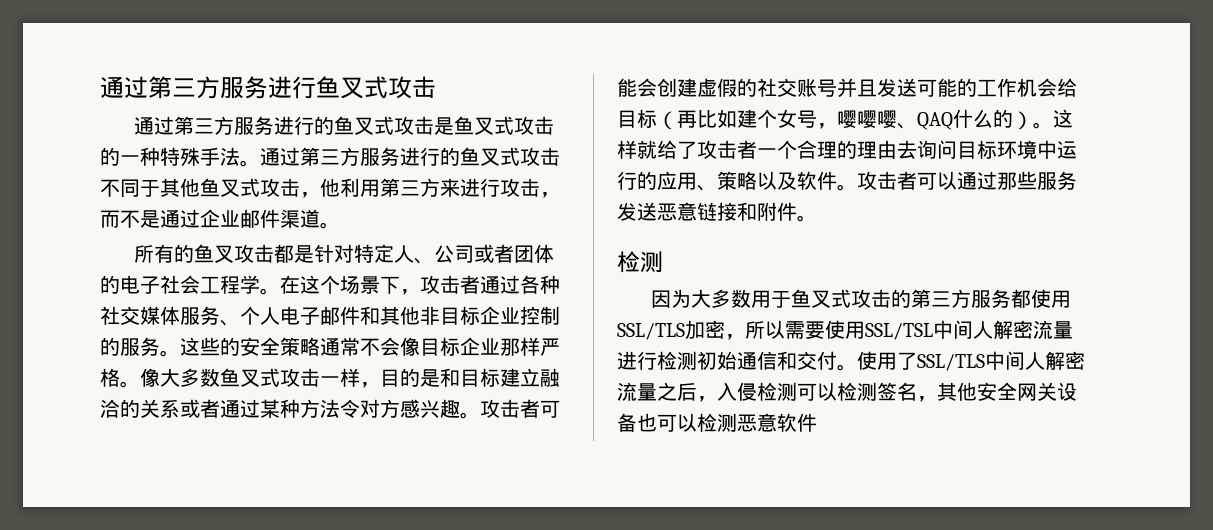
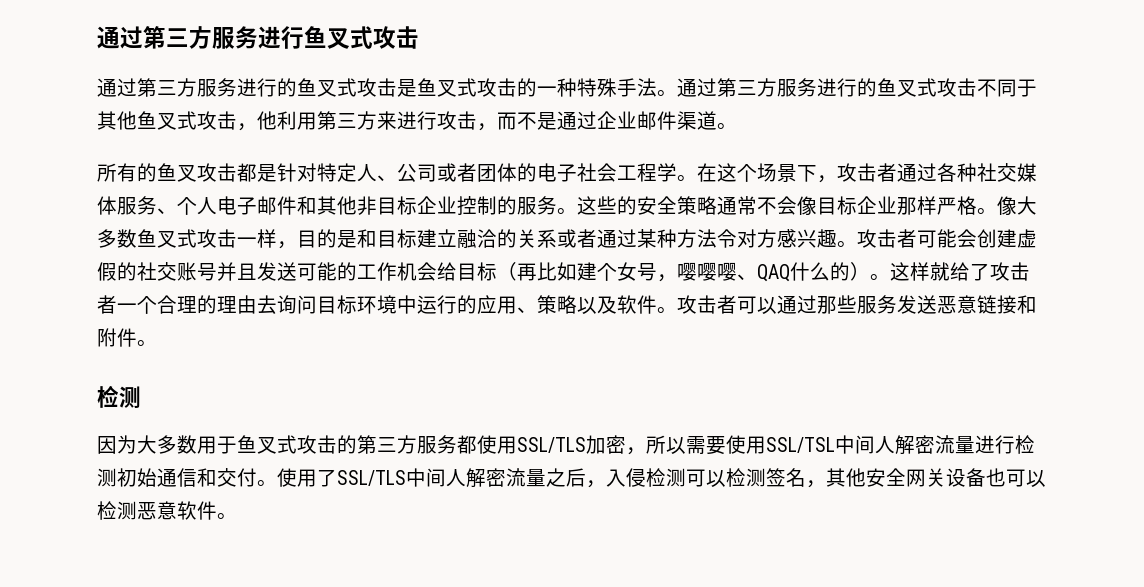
(817, 422) none -> [217,513,237,519] 。

